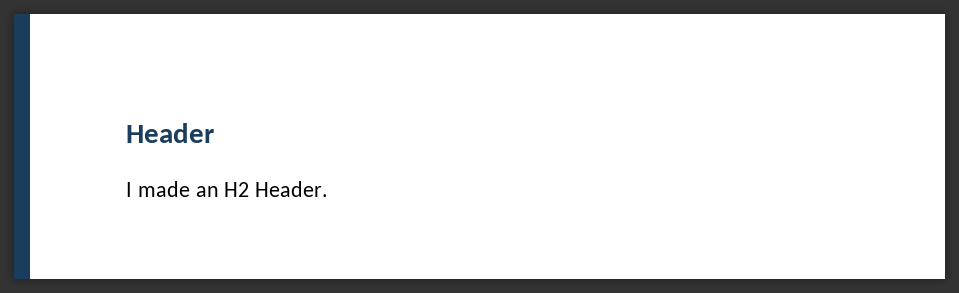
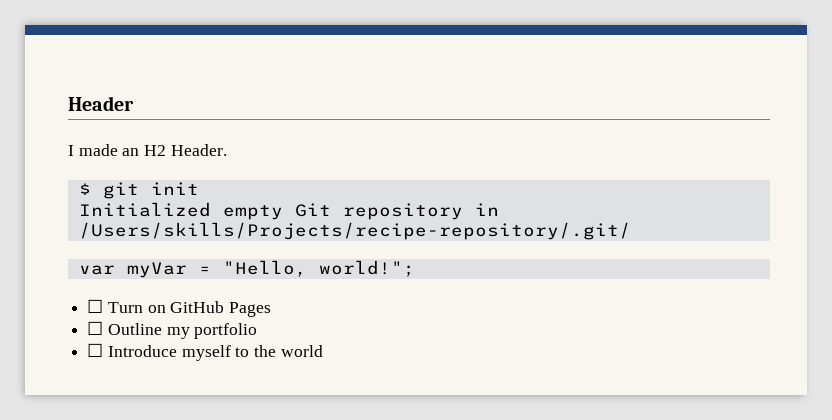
(329, 189) none -> [78,182,199,199] [78,202,499,220] [78,222,631,240] [78,260,415,278] [87,299,272,317] [87,321,258,339] [87,343,323,361] // $ git init // Initialized empty Git repository in /Users/skills/Projects/recipe-repository/.git/ // var myVar = "Hello, world!"; // ☐ Turn on GitHub Pages // ☐ Outline my portfolio // ☐ Introduce myself to the world

